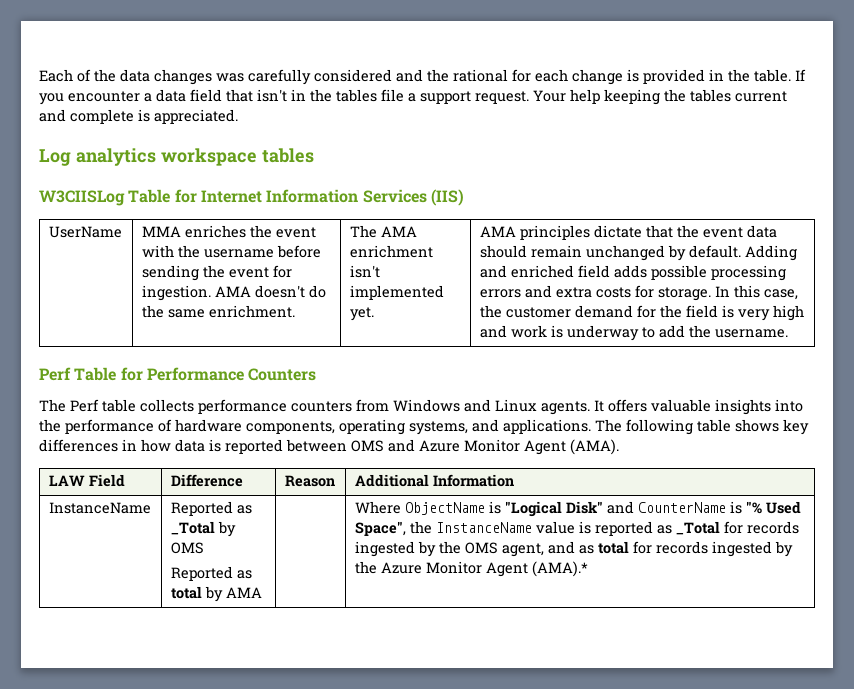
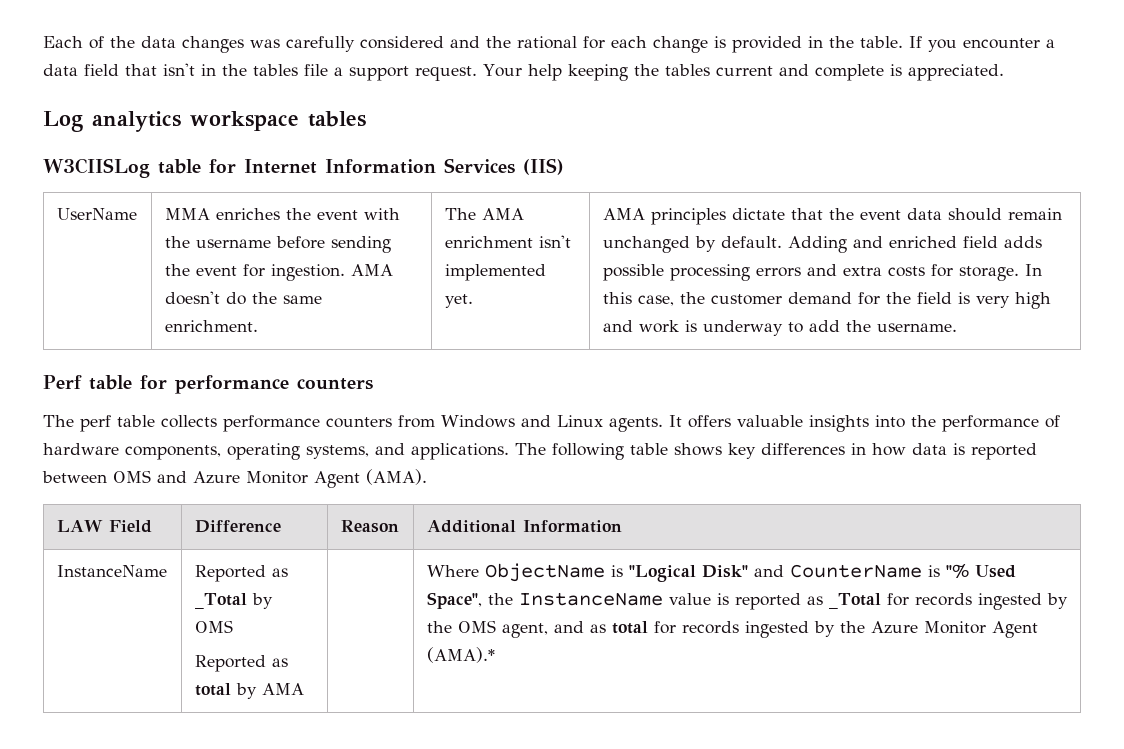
[128,189,171,203] Table -> [158,159,201,174] table
[74,367,317,381] [39,399,99,412] Table for Performance Counters // The Perf -> [89,375,373,394] [43,415,111,432] table for performance counters // The perf

